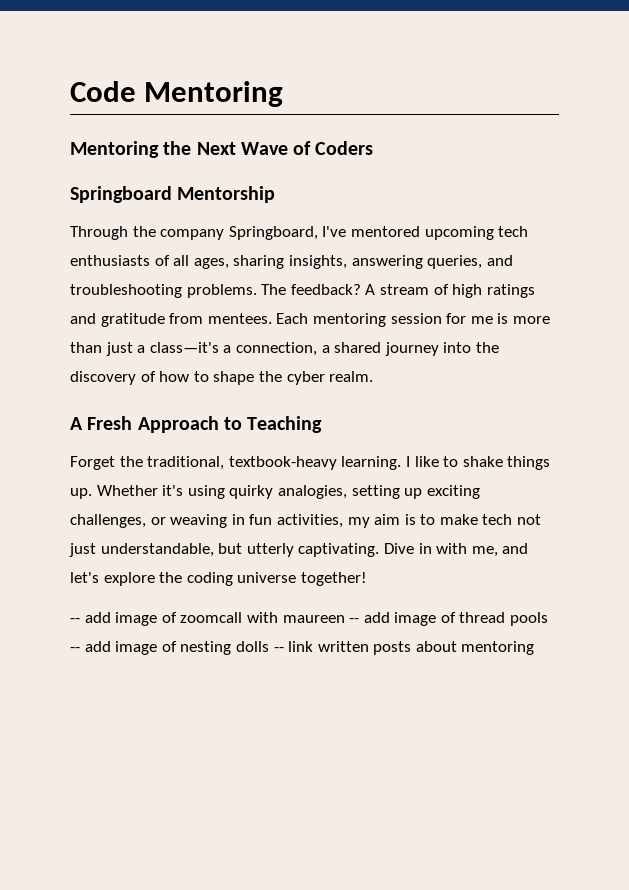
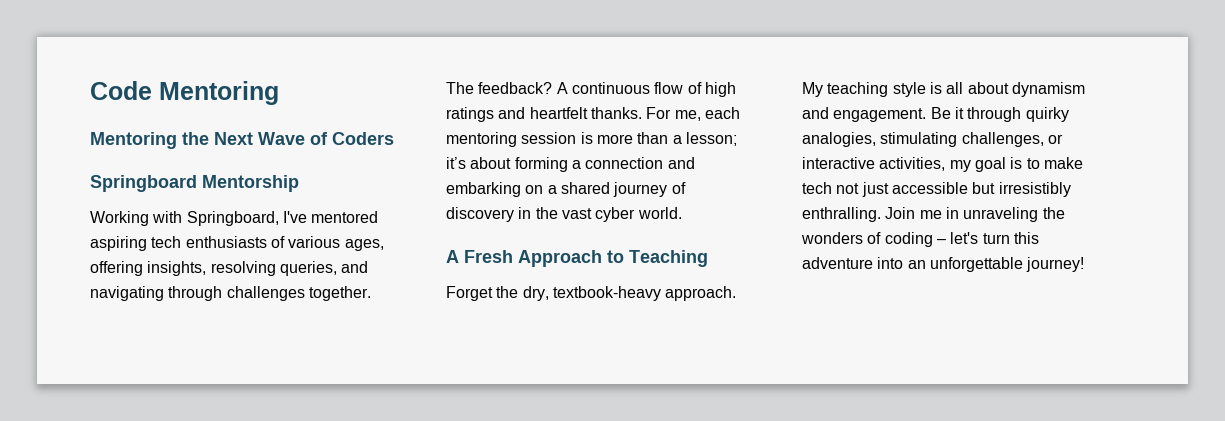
[70,226,225,240] Through the company -> [90,211,183,226] Working with
[424,226,494,240] upcoming -> [90,236,147,251] aspiring
[173,255,513,269] [70,284,257,298] all ages, sharing insights, answering queries, and troubleshooting problems. -> [288,236,384,251] [90,261,369,276] [90,286,371,301] various ages, offering insights, resolving queries, and navigating through challenges together.
[379,284,429,295] stream -> [571,82,684,94] continuous flow
[100,313,550,327] [70,342,499,356] [70,371,374,385] gratitude from mentees. Each mentoring session for me is more than just a class—it's a connection, a shared journey into the discovery of how to shape the cyber realm. -> [529,107,740,121] [446,132,737,147] [446,157,695,172] [446,182,686,197] [446,207,682,222] heartfelt thanks. For me, each mentoring session is more than a lesson; it’s about forming a connection and embarking on a shared journey of discovery in the vast cyber world.
[147,456,551,470] [70,485,480,499] [70,514,273,528] traditional, textbook-heavy learning. I like to shake things up. Whether it's using quirky analogies, setting up exciting challenges, or weaving in fun -> [522,286,737,301] [802,82,1085,97] [802,107,1069,122] [802,132,1063,147] [802,157,875,169] dry, textbook-heavy approach. My teaching style is all about dynamism and engagement. Be it through quirky analogies, stimulating challenges, or interactive
[374,514,401,525] aim -> [974,157,1006,172] goal
[100,543,529,557] [70,572,367,586] [70,612,549,626] [70,641,535,655] understandable, but utterly captivating. Dive in with me, and let's explore the coding universe together! // -- add image of zoomcall with maureen -- add image of thread pools -- add image of nesting dolls -- link written posts about mentoring -> [891,182,1071,197] [802,207,1065,222] [801,232,1039,247] [802,257,1085,272] accessible but irresistibly enthralling. Join me in unraveling the wonders of coding – let's turn this adventure into an unforgettable journey!

